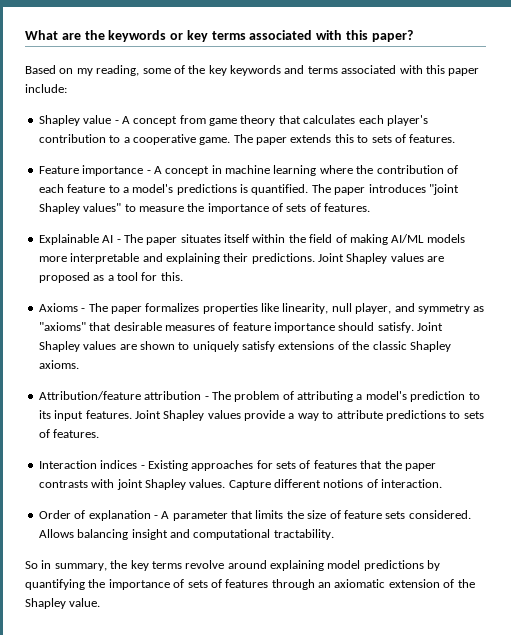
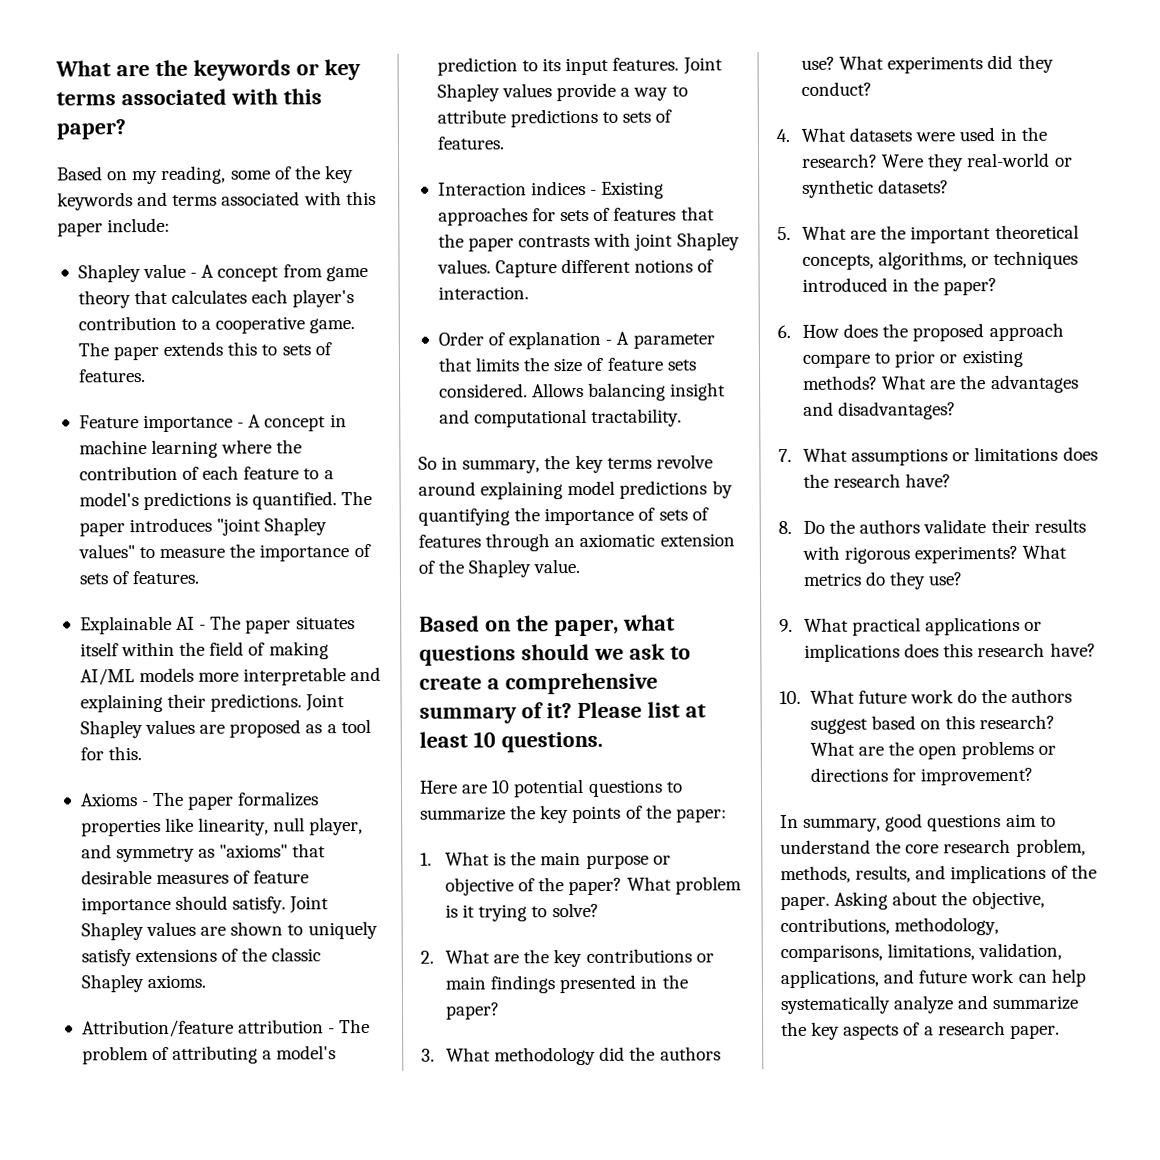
(101, 602) none -> [419,614,675,637] [419,643,691,666] [419,672,658,695] [419,701,706,724] [419,731,603,753] [419,778,683,798] [420,804,727,824] [420,851,671,869] [445,876,742,896] [445,902,599,922] [420,948,714,968] [445,974,688,994] [445,1002,501,1020] [421,1046,721,1066] [801,54,1054,74] [801,81,873,96] [776,126,1047,143] [801,152,1073,172] [802,179,950,198] [777,224,1079,244] [802,250,1079,270] [802,277,998,296] [777,322,1064,342] [802,349,1024,368] [803,374,1079,394] [803,401,957,420] [778,446,1098,466] [803,473,952,488] [778,518,1086,535] [802,544,1068,564] [803,571,964,590] [779,616,1043,636] [804,642,1096,662] [779,688,1073,705] [809,714,1056,734] [809,740,1057,760] [809,767,1033,786] [780,813,1056,832] [780,838,1086,857] [780,864,1097,884] [780,890,1045,911] [780,917,1000,936] [780,942,1063,963] [780,968,1086,989] [780,995,1080,1015] [781,1021,1060,1040] // Based on the paper, what questions should we ask to create a comprehensive summary of it? Please list at least 10 questions. // Here are 10 potential questions to summarize the key points of the paper: // 1. What is the main purpose or objective of the paper? What problem is it trying to solve? // 2. What are the key contributions or main findings presented in the paper? // 3. What methodology did the authors use? What experiments did they conduct? // 4. What datasets were used in the research? Were they real-world or synthetic datasets? // 5. What are the important theoretical concepts, algorithms, or techniques introduced in the paper? // 6. How does the proposed approach compare to prior or existing methods? What are the advantages and disadvantages? // 7. What assumptions or limitations does the research have? // 8. Do the authors validate their results with rigorous experiments? What metrics do they use? // 9. What practical applications or implications does this research have? // 10. What future work do the authors suggest based on this research? What are the open problems or directions for improvement? // In summary, good questions aim to understand the core research problem, methods, results, and implications of the paper. Asking about the objective, contributions, methodology, comparisons, limitations, validation, applications, and future work can help systematically analyze and summarize the key aspects of a research paper.

